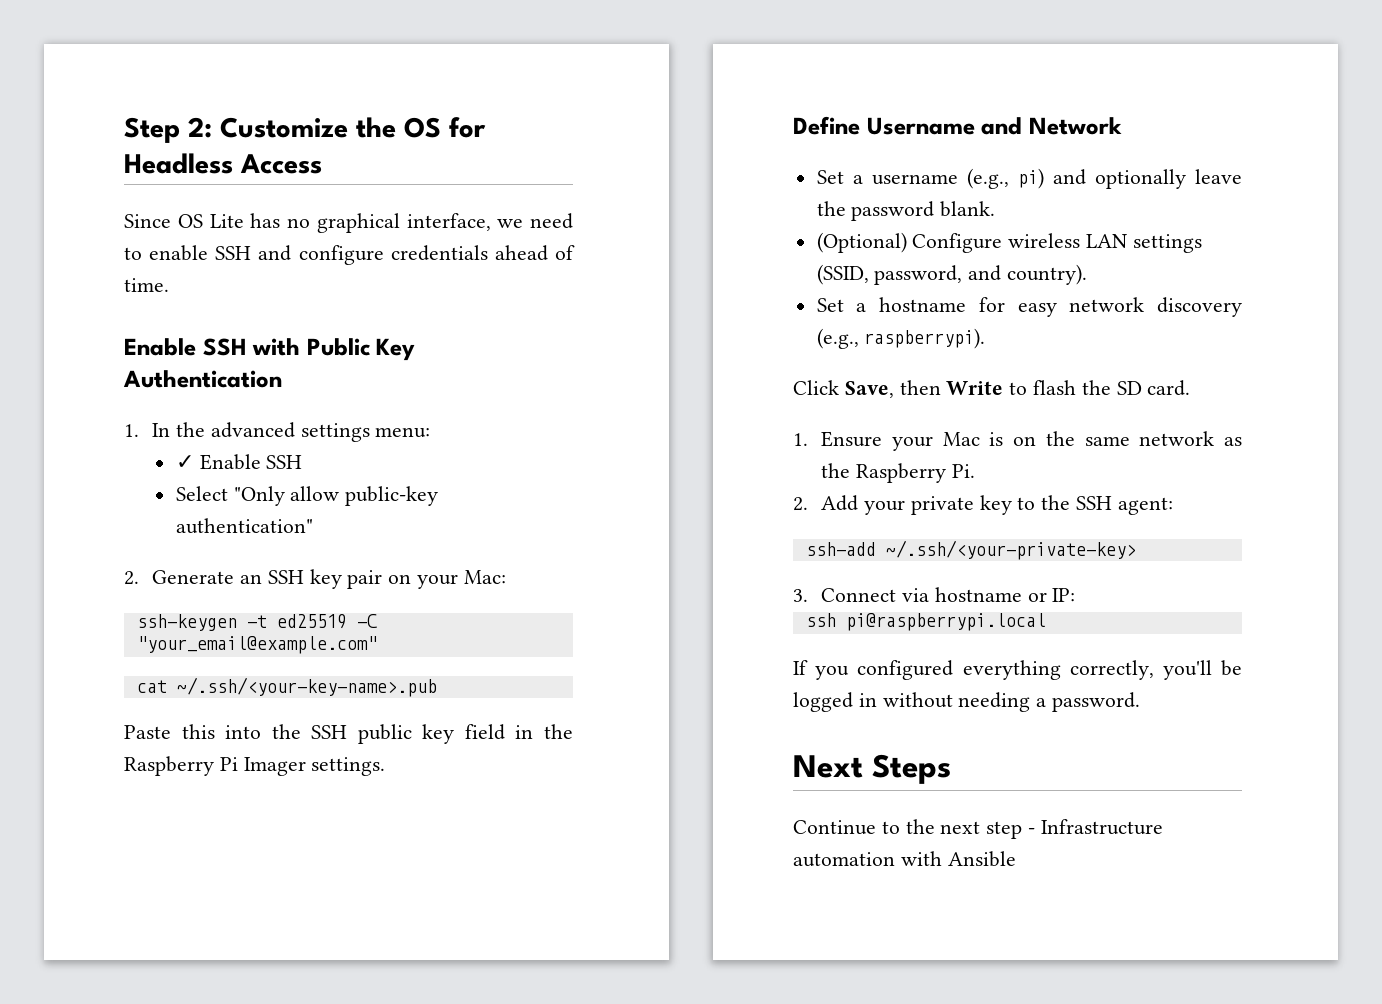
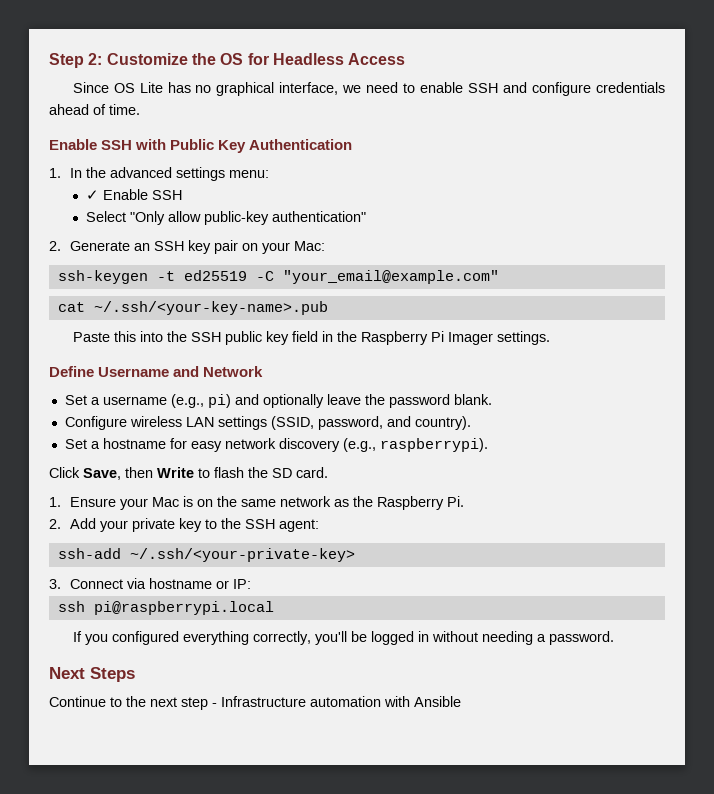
[816,232,907,253] (Optional) -> (492, 399) none

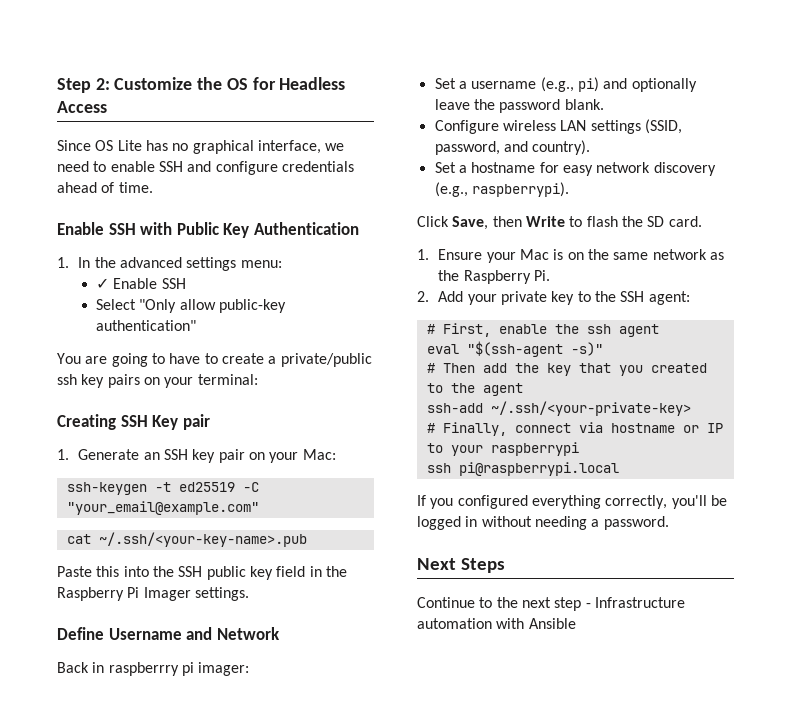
[49,241,61,251] 2. -> [57,353,372,367] [57,374,258,388] [57,414,210,430] [57,449,69,460] You are going to have to create a private/public ssh key pairs on your terminal: // Creating SSH Key pair // 1.
(264, 371) none -> [57,662,250,676] // Back in raspberrry pi imager:
[57,548,355,562] [49,578,251,589] ssh-add ~/.ssh/<your-private-key> // 3. Connect via hostname or IP: -> [426,323,659,337] [426,341,603,357] [426,363,707,376] [426,383,523,396] [426,401,691,416] [426,422,723,436] [426,442,579,456] # First, enable the ssh agent // eval "$(ssh-agent -s)" // # Then add the key that you created to the agent // ssh-add ~/.ssh/<your-private-key> // # Finally, connect via hostname or IP to your raspberrypi

